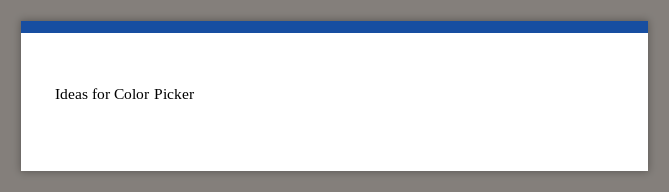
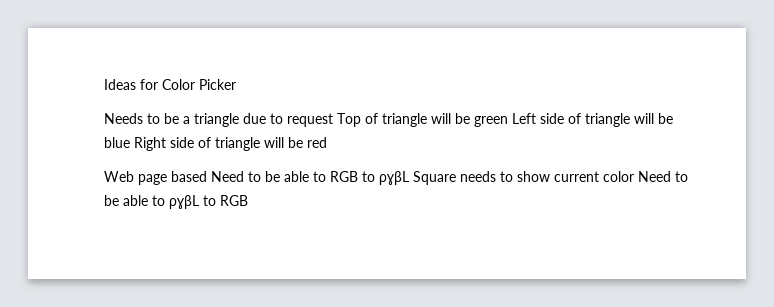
(195, 94) none -> [104,113,673,127] [104,137,327,151] [104,171,688,185] [104,195,248,209] // Needs to be a triangle due to request Top of triangle will be green Left side of triangle will be blue Right side of triangle will be red // Web page based Need to be able to RGB to ρɣβL Square needs to show current color Need to be able to ρɣβL to RGB

